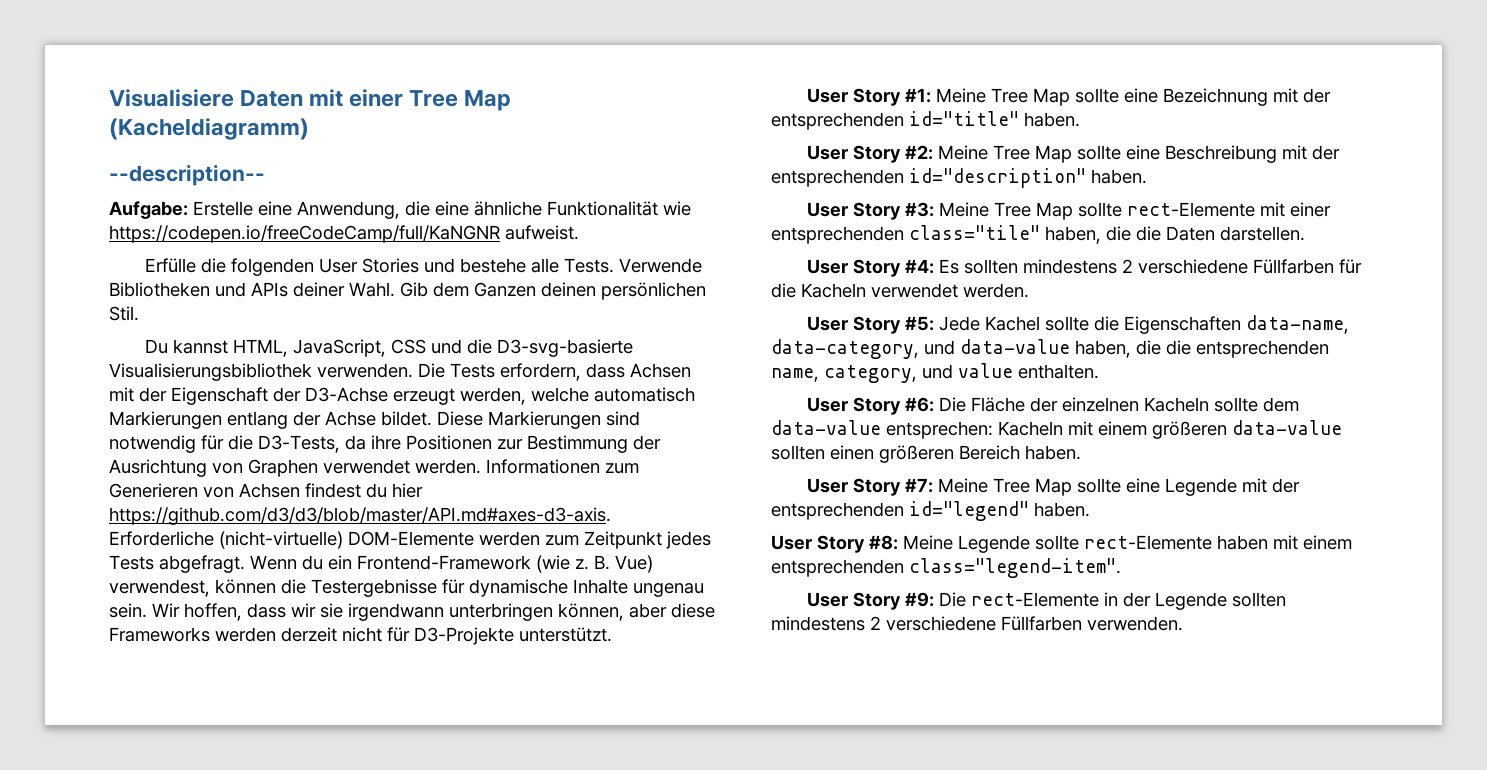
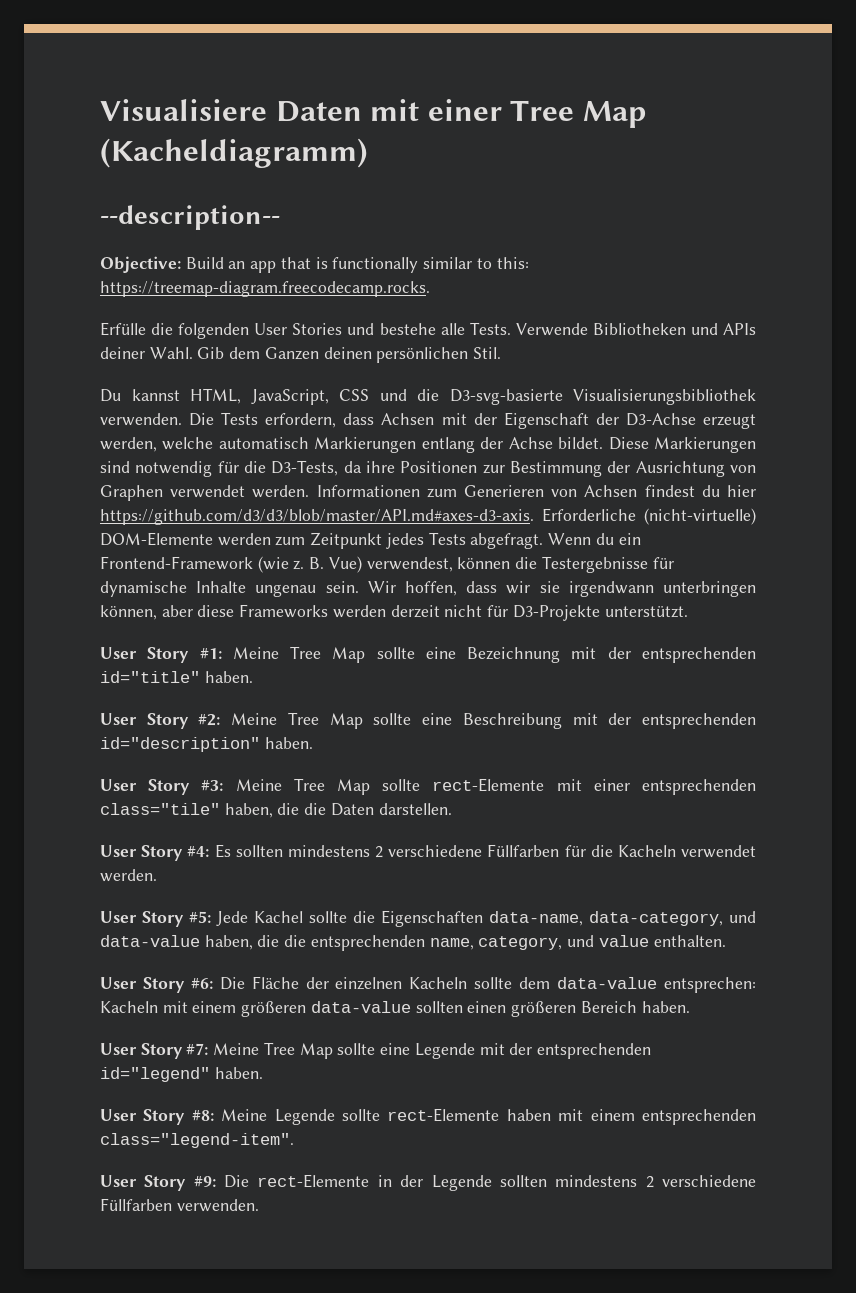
[109,201,691,219] [109,225,579,243] Aufgabe: Erstelle eine Anwendung, die eine ähnliche Funktionalität wie https://codepen.io/freeCodeCamp/full/KaNGNR aufweist. -> [100,256,529,273] [100,281,430,297] Objective: Build an app that is functionally similar to this: https://treemap-diagram.freecodecamp.rocks.

